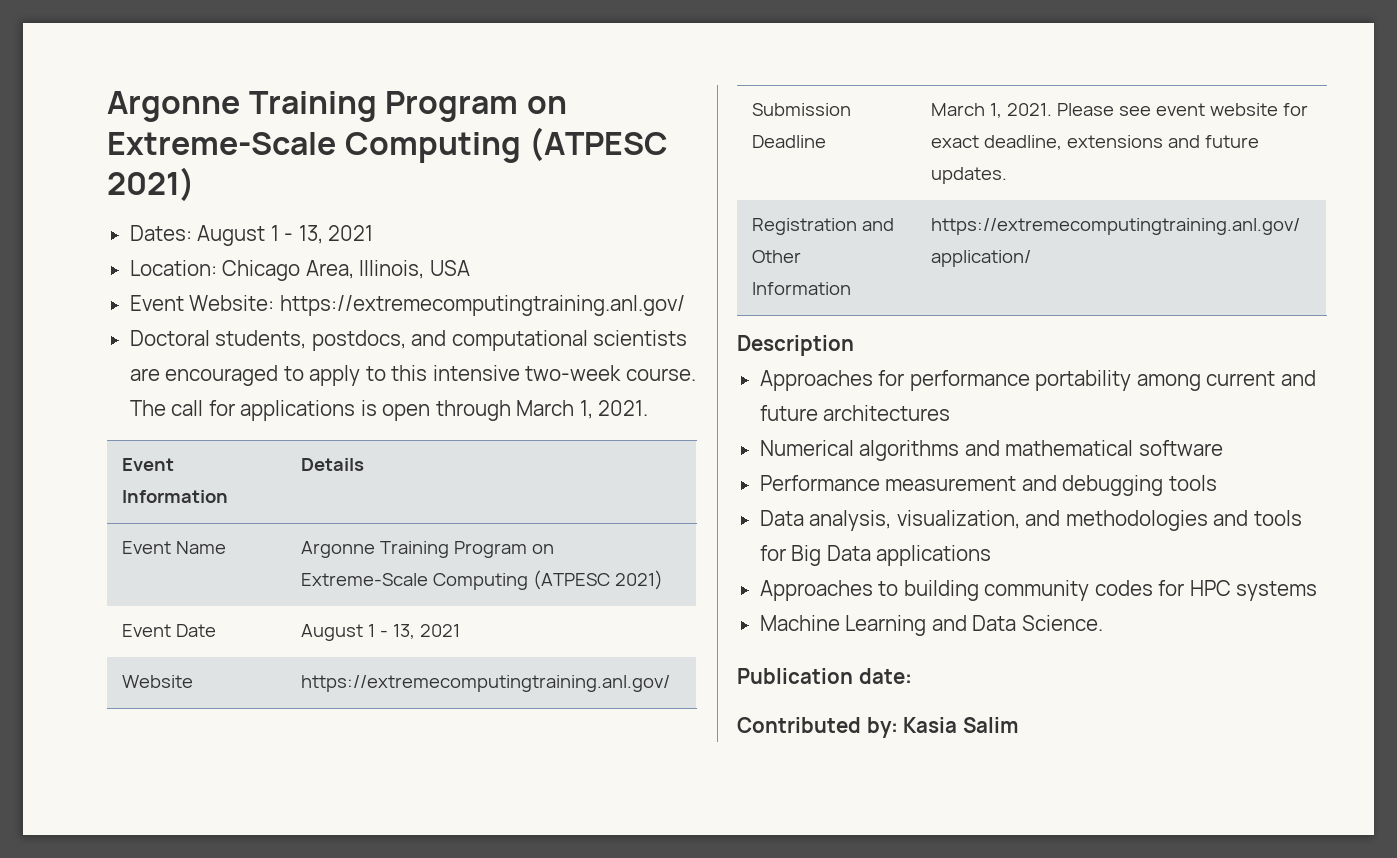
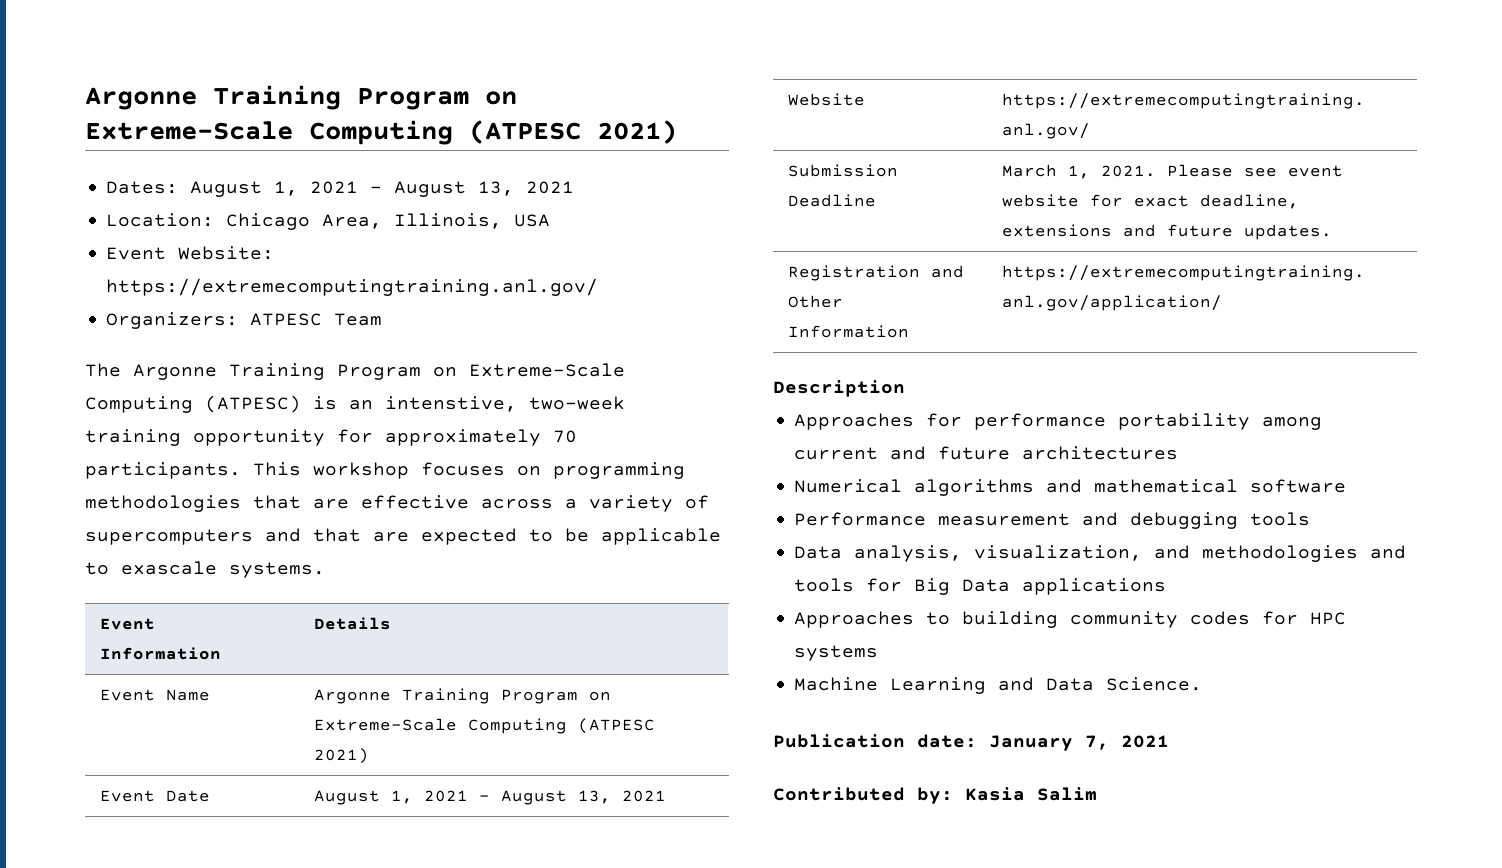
[270,225,294,241] 1 - -> [274,181,467,197] 1, 2021 - August
[129,330,688,351] [129,365,696,386] [129,400,649,421] Doctoral students, postdocs, and computational scientists are encouraged to apply to this intensive two-week course. The call for applications is open through March 1, 2021. -> [106,312,383,329] [85,363,625,380] [85,395,625,413] [85,429,577,446] [85,462,685,479] [85,495,709,512] [85,528,721,545] [85,561,325,578] Organizers: ATPESC Team // The Argonne Training Program on Extreme-Scale Computing (ATPESC) is an intenstive, two-week training opportunity for approximately 70 participants. This workshop focuses on programming methodologies that are effective across a variety of supercomputers and that are expected to be applicable to exascale systems.
[367,624,388,637] 1 - -> [391,790,568,805] 1, 2021 - August
(912, 676) none -> [989,735,1169,751] January 7, 2021

